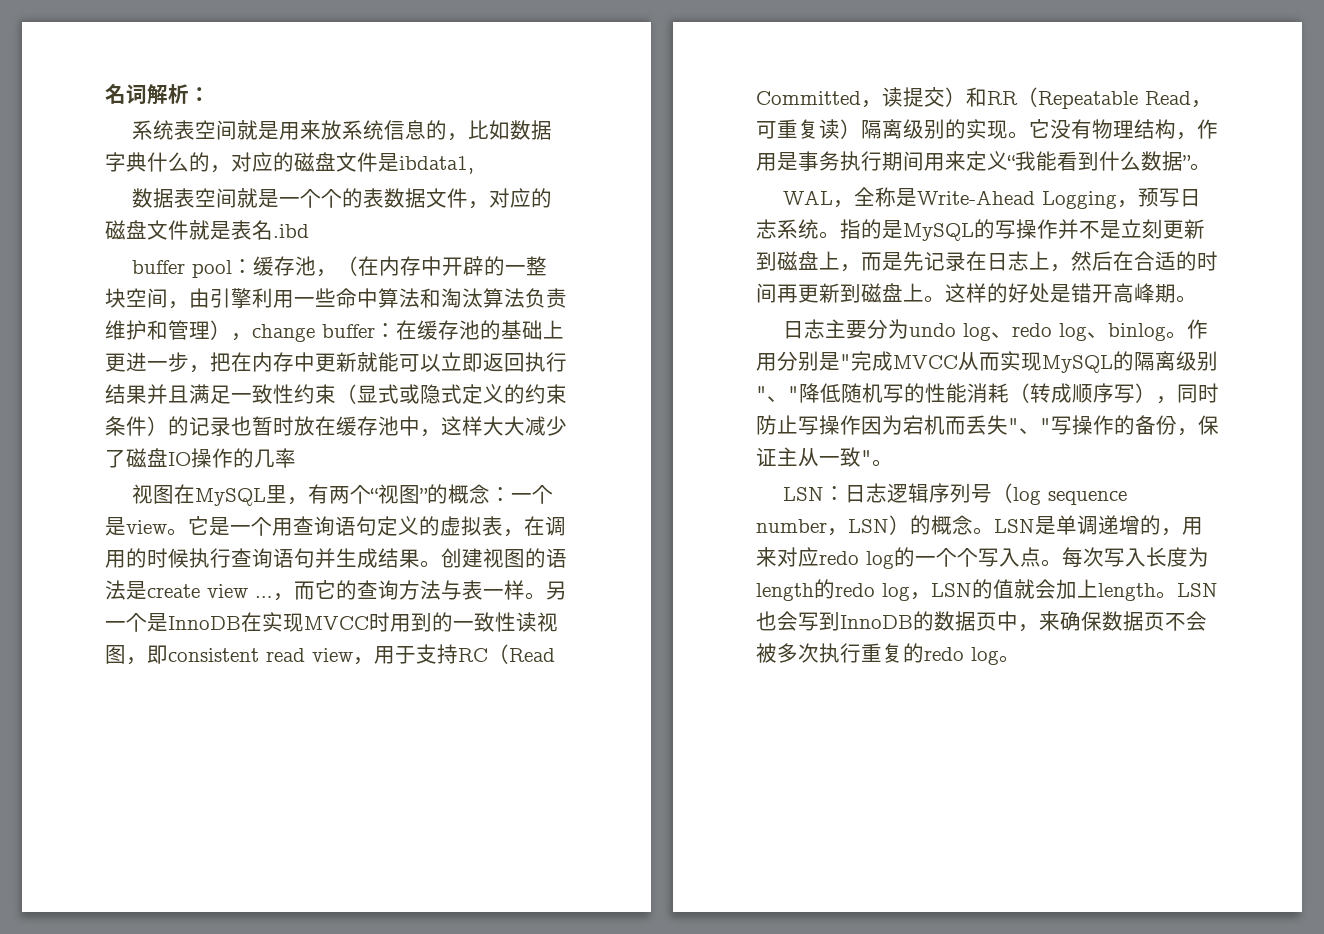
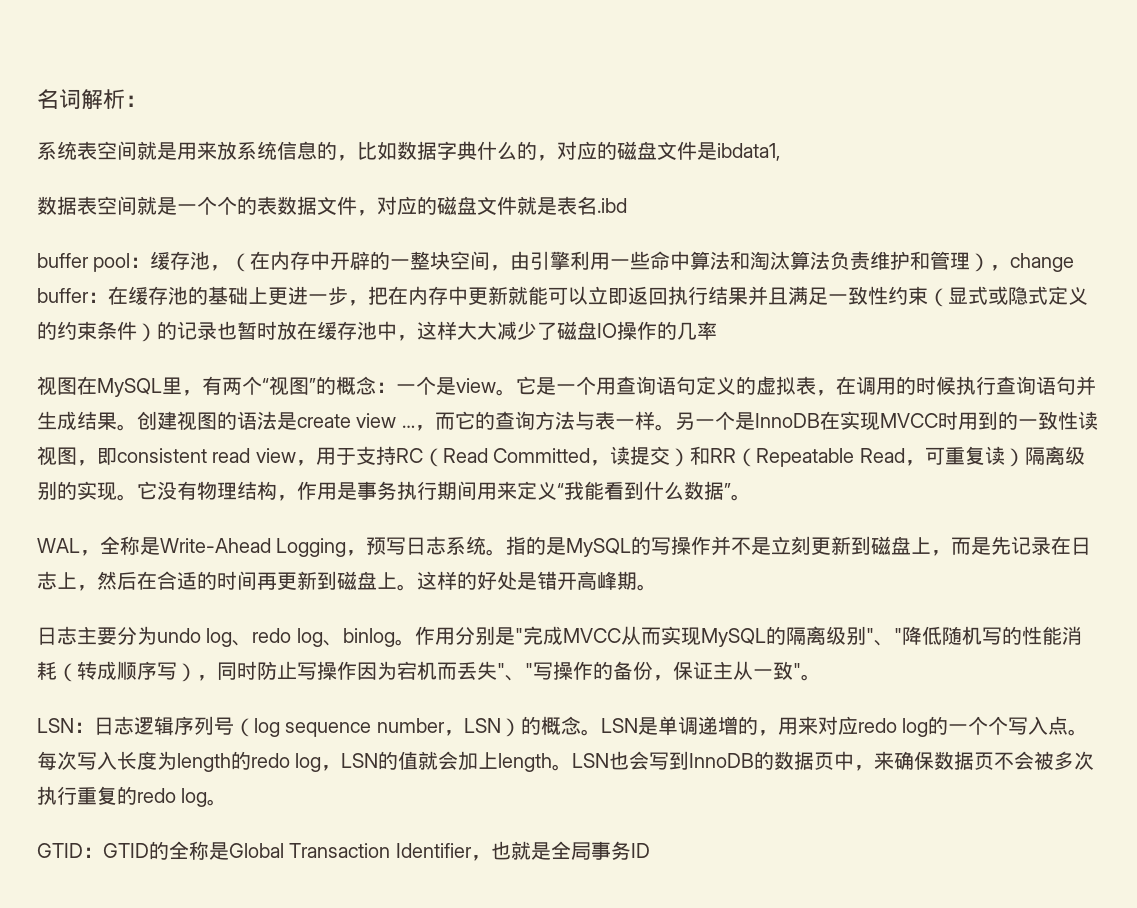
(1020, 659) none -> [37,841,650,861] // GTID：GTID的全称是Global Transaction Identifier，也就是全局事务ID

